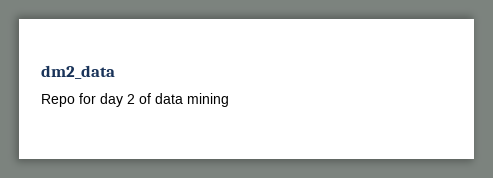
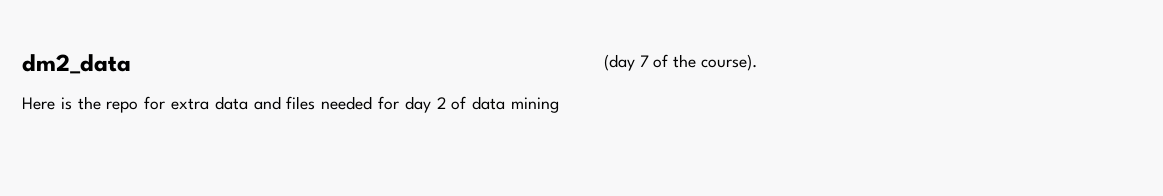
[41,94,75,107] Repo -> [22,96,373,113] Here is the repo for extra data and files needed
(229, 100) none -> [604,54,757,71] (day 7 of the course).

